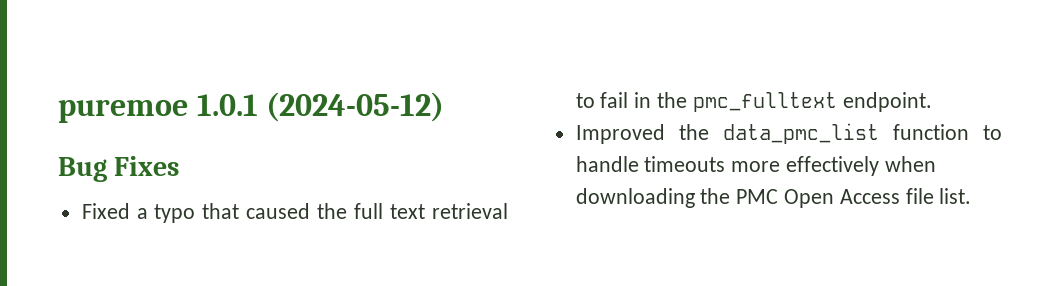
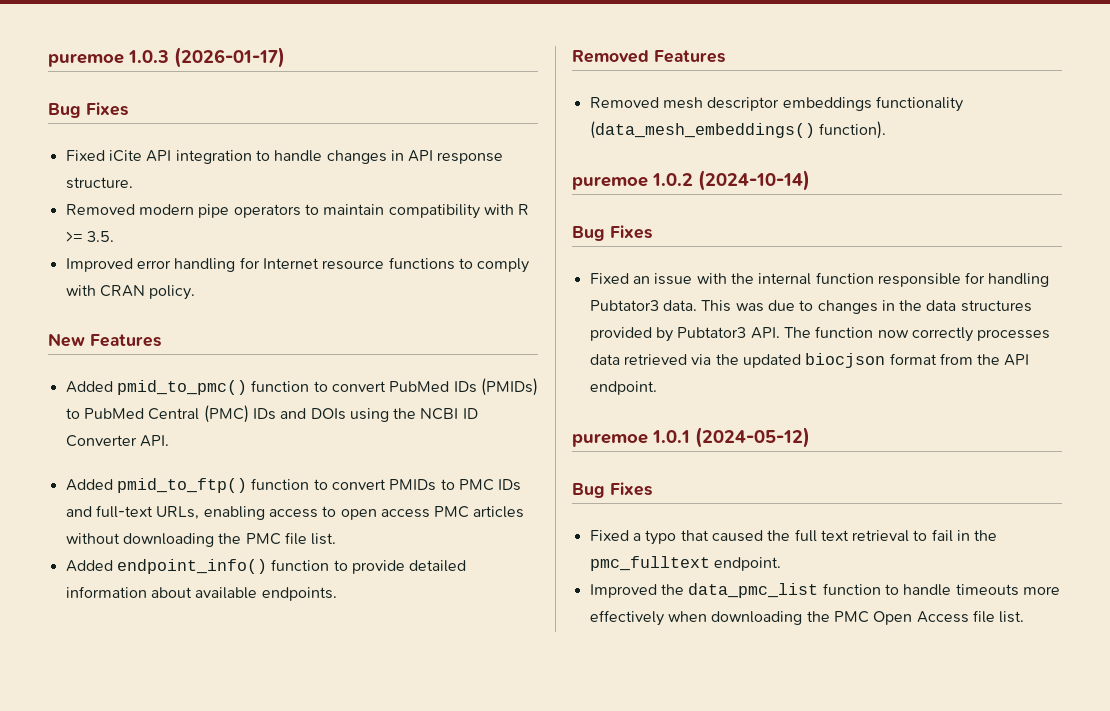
[58,99,188,123] puremoe -> [48,47,285,68] [48,102,128,118] [65,150,504,164] [65,177,133,189] [65,204,530,219] [65,231,114,242] [65,257,530,273] [65,285,196,300] [48,333,161,347] [65,378,538,396] [65,405,478,423] [65,435,169,447] [65,478,522,493] [65,505,525,520] [65,532,337,547] [65,559,467,574] [65,586,337,601] [572,50,725,63] [589,96,963,112] [589,121,886,139] [572,170,810,191] [572,225,652,241] [589,272,1050,287] [589,300,1032,314] [589,326,1051,342] [589,353,1030,368] [589,381,657,395] [572,433,648,447] puremoe 1.0.3 (2026-01-17) // Bug Fixes // Fixed iCite API integration to handle changes in API response structure. // Removed modern pipe operators to maintain compatibility with R >= 3.5. // Improved error handling for Internet resource functions to comply with CRAN policy. // New Features // Added pmid_to_pmc() function to convert PubMed IDs (PMIDs) to PubMed Central (PMC) IDs and DOIs using the NCBI ID Converter API. // Added pmid_to_ftp() function to convert PMIDs to PMC IDs and full-text URLs, enabling access to open access PMC articles without downloading the PMC file list. // Added endpoint_info() function to provide detailed information about available endpoints. // Removed Features // Removed mesh descriptor embeddings functionality (data_mesh_embeddings() function). // puremoe 1.0.2 (2024-10-14) // Bug Fixes // Fixed an issue with the internal function responsible for handling Pubtator3 data. This was due to changes in the data structures provided by Pubtator3 API. The function now correctly processes data retrieved via the updated biocjson format from the API endpoint. // puremoe

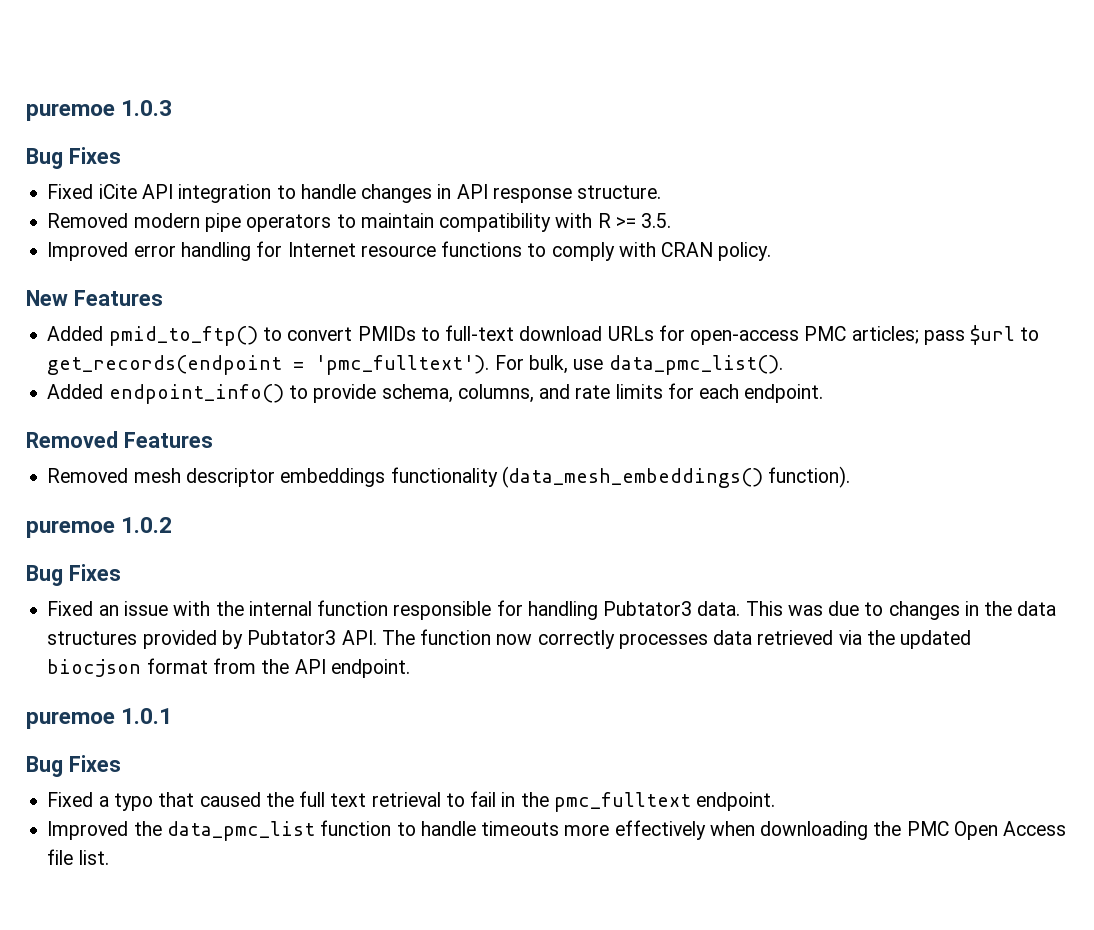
[174,47,285,68] (2026-01-17) -> (173, 108) none
[65,378,538,396] [65,405,478,423] [65,435,169,447] // Added pmid_to_pmc() function to convert PubMed IDs (PMIDs) to PubMed Central (PMC) IDs and DOIs using the NCBI ID Converter API. -> (163, 298) none
[251,478,310,490] function -> (258, 336) none
[458,479,522,491] [65,505,525,520] [65,532,337,547] PMC IDs and full-text URLs, enabling access to open access PMC articles without downloading the PMC file list. -> [445,325,1040,345] [47,355,783,375] full-text download URLs for open-access PMC articles; pass $url to get_records(endpoint = 'pmc_fulltext'). For bulk, use data_pmc_list().
[271,559,330,571] function -> (284, 394) none
[409,560,467,572] [65,586,337,601] detailed information about available endpoints. -> [381,383,824,403] schema, columns, and rate limits for each endpoint.
[698,170,810,191] (2024-10-14) -> (173, 525) none
[695,427,810,448] (2024-05-12) -> (173, 716) none

